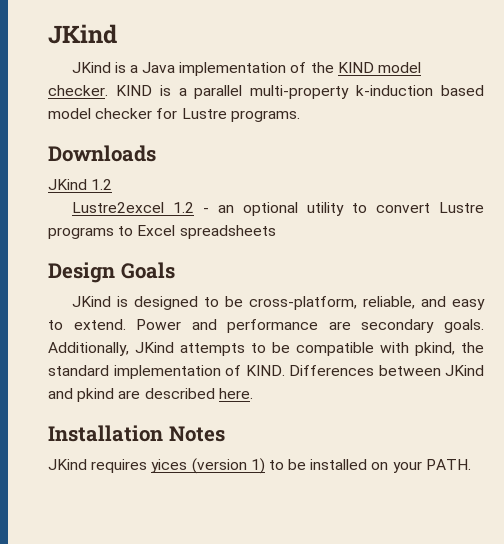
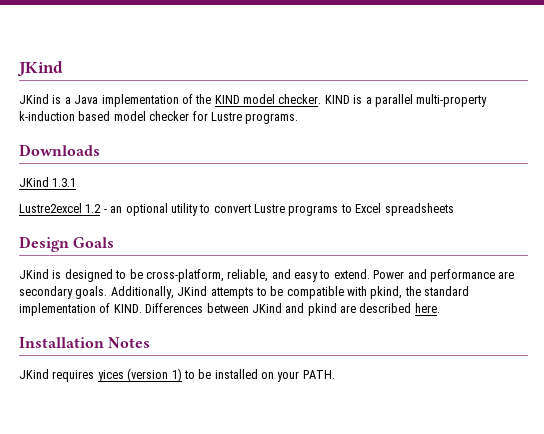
[91,179,113,190] 1.2 -> [52,178,77,187] 1.3.1

